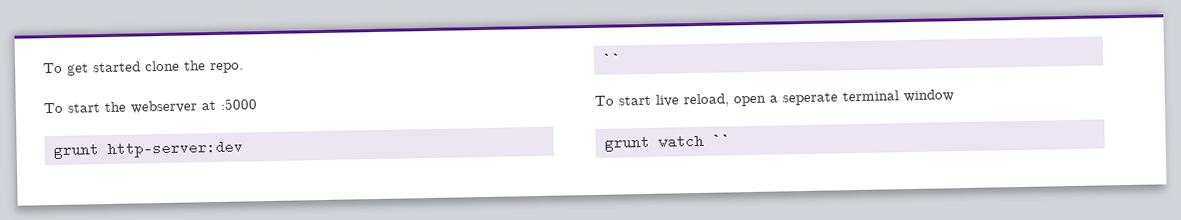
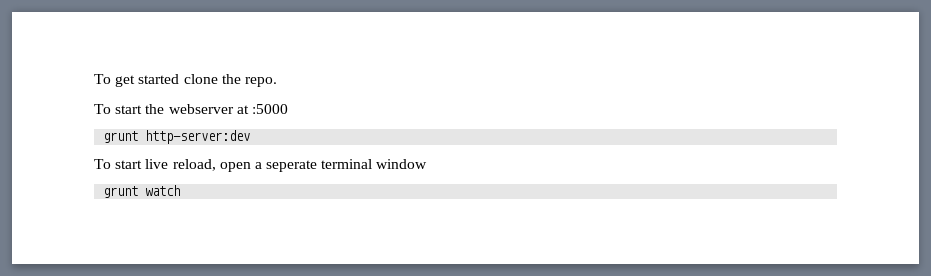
[602,52,622,67] // `` -> (251, 137) none
[712,133,731,148] `` -> (181, 190) none

